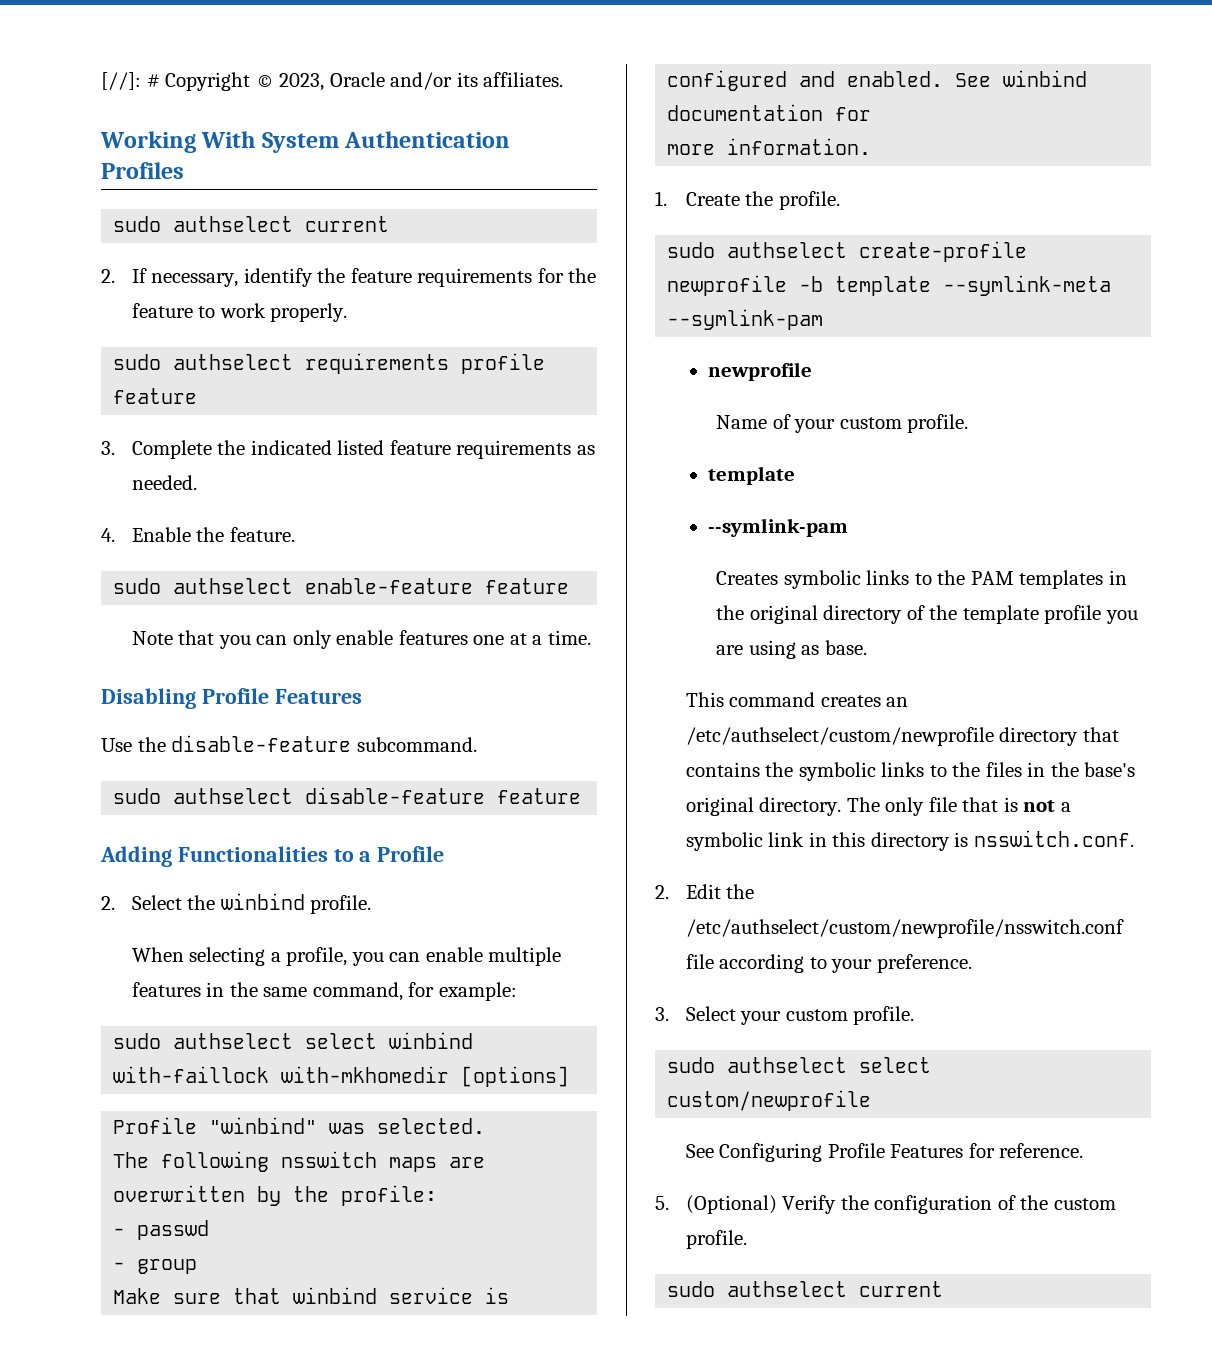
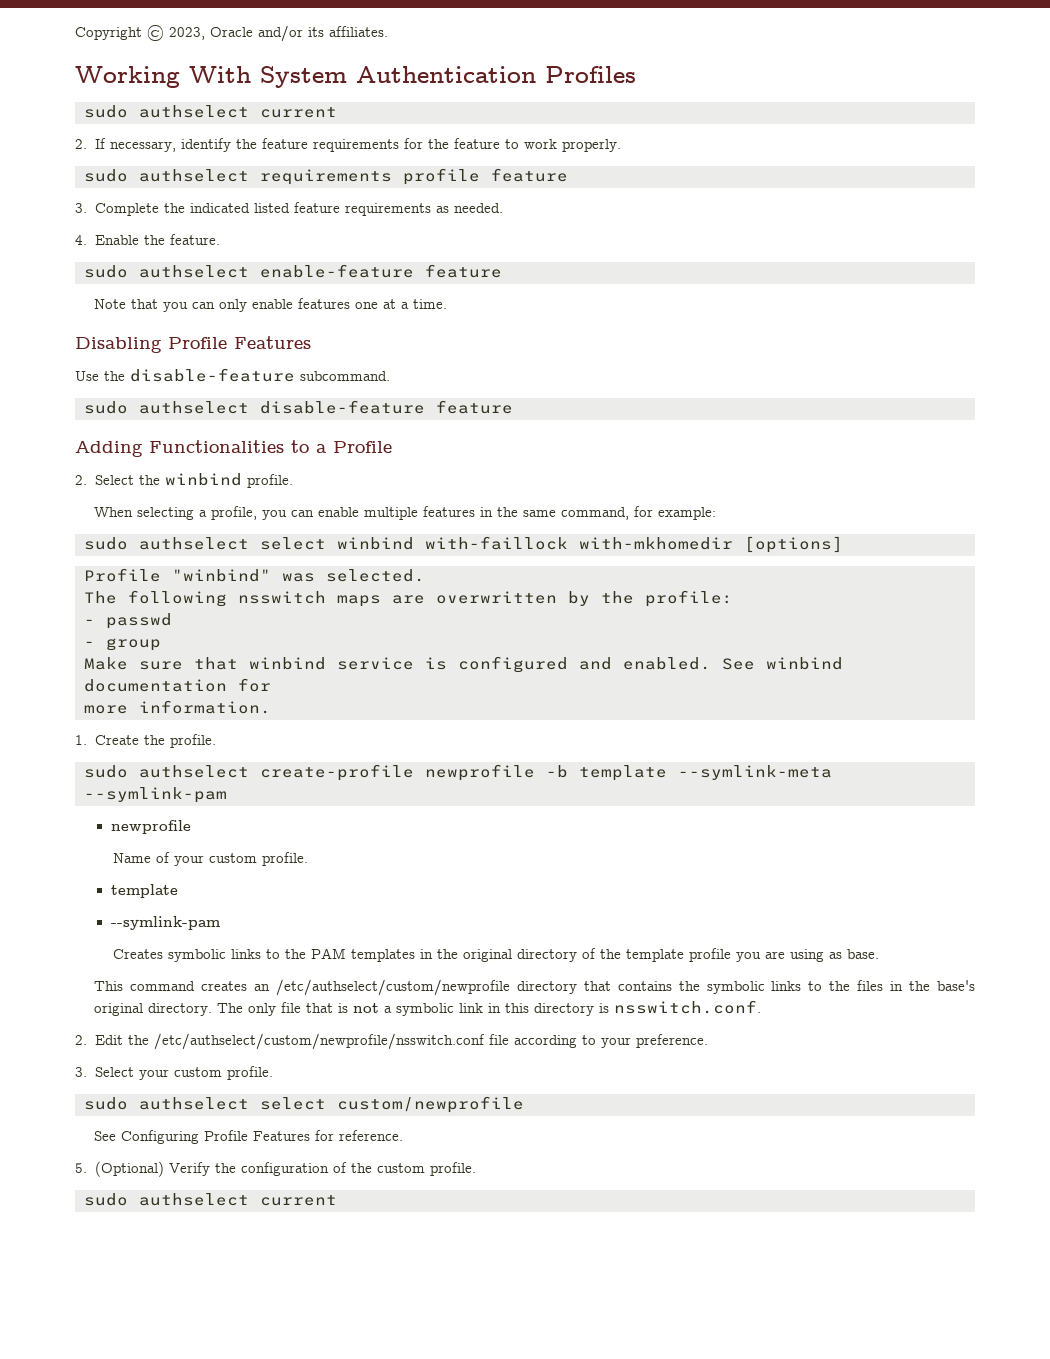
[101,72,160,90] [//]: # -> (75, 33) none

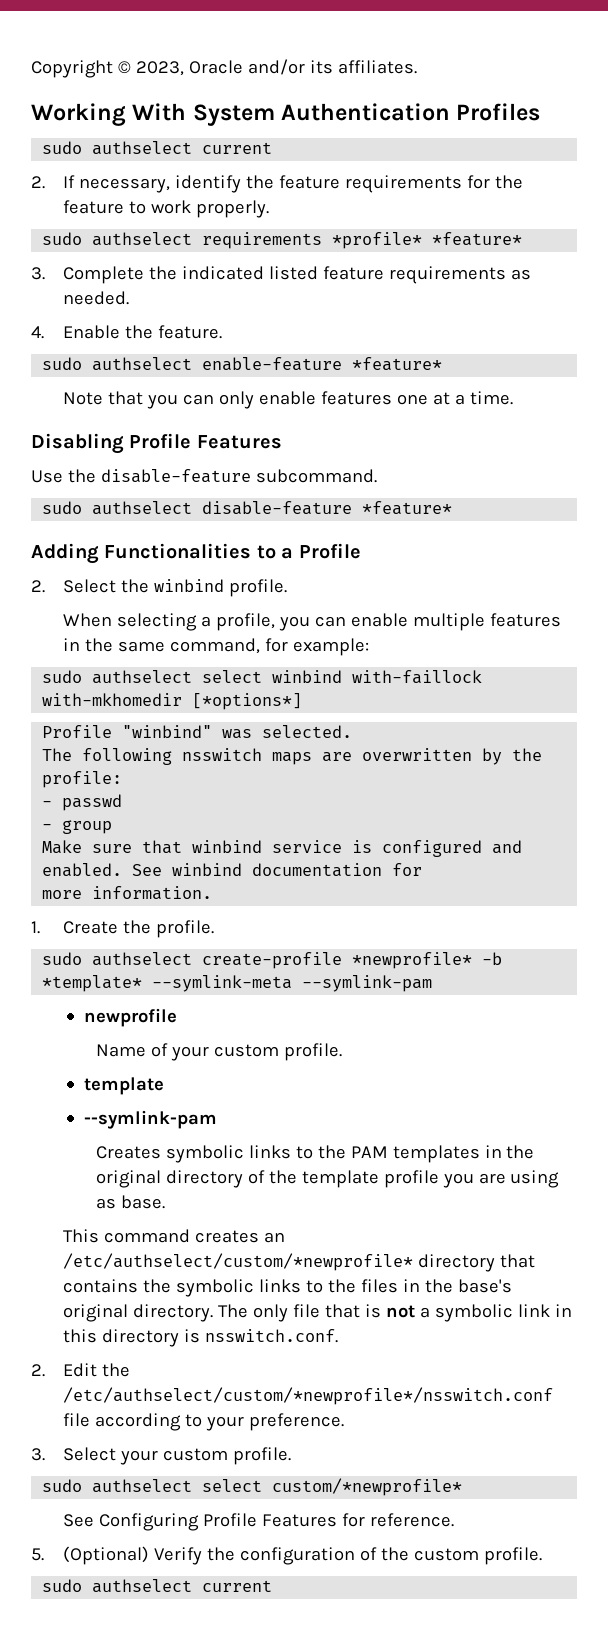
[403,168,568,185] profile feature -> [332,232,523,249] *profile* *feature*
[425,264,502,278] feature -> [352,357,443,371] *feature*
[436,400,513,414] feature -> [362,501,453,515] *feature*
[744,536,843,553] [options] -> [192,693,303,710] [*options*]
[425,764,667,781] newprofile -b template -> [352,952,503,969] [42,975,143,992] *newprofile* -b *template*
[275,979,510,996] /etc/authselect/custom/newprofile -> [63,1253,414,1271] /etc/authselect/custom/*newprofile*
[153,1033,485,1050] /etc/authselect/custom/newprofile/nsswitch.conf -> [63,1387,554,1405] /etc/authselect/custom/*newprofile*/nsswitch.conf
[337,1096,524,1113] custom/newprofile -> [272,1478,463,1496] custom/*newprofile*

